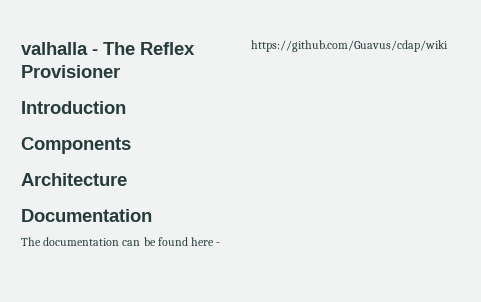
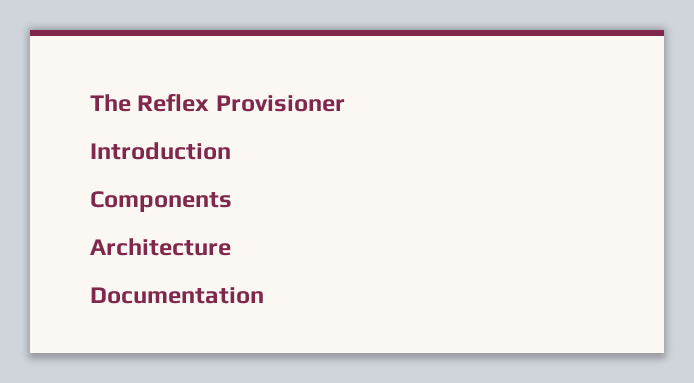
[21,42,98,55] valhalla - -> (90, 103) none
[21,237,221,246] [251,40,448,52] // The documentation can be found here - https://github.com/Guavus/cdap/wiki -> (264, 295) none

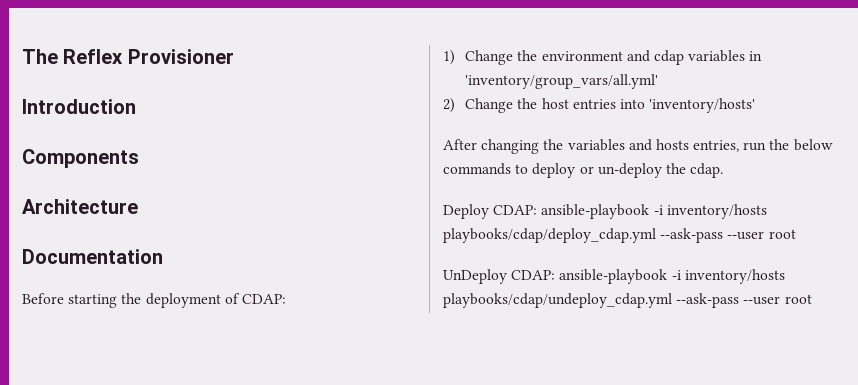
(264, 295) none -> [22,293,286,308] [443,50,763,65] [465,74,659,89] [443,98,756,113] [443,139,833,154] [443,163,724,178] [443,204,767,219] [443,228,796,243] [443,269,785,284] [443,293,812,308] // Before starting the deployment of CDAP: // 1) Change the environment and cdap variables in 'inventory/group_vars/all.yml' // 2) Change the host entries into 'inventory/hosts' // After changing the variables and hosts entries, run the below commands to deploy or un-deploy the cdap. // Deploy CDAP: ansible-playbook -i inventory/hosts playbooks/cdap/deploy_cdap.yml --ask-pass --user root // UnDeploy CDAP: ansible-playbook -i inventory/hosts playbooks/cdap/undeploy_cdap.yml --ask-pass --user root

